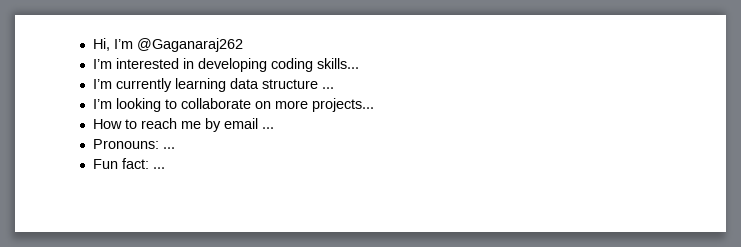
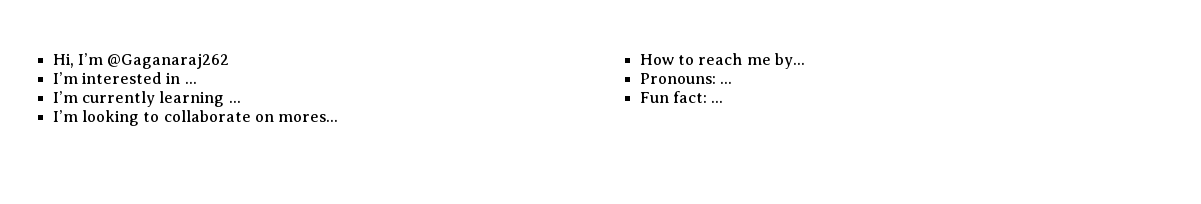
[197,58,359,72] developing coding skills... -> [184,81,197,84] ...
[229,78,318,89] data structure -> (225, 99) none
[274,98,374,112] more projects... -> [278,114,339,122] mores...
[204,118,274,132] by email ... -> [774,53,805,69] by...

